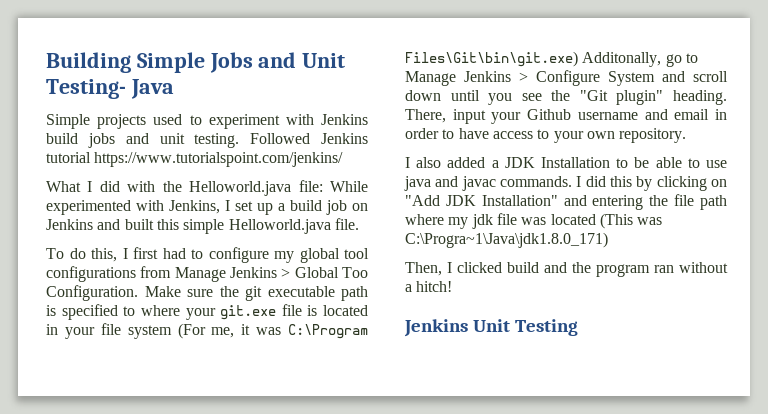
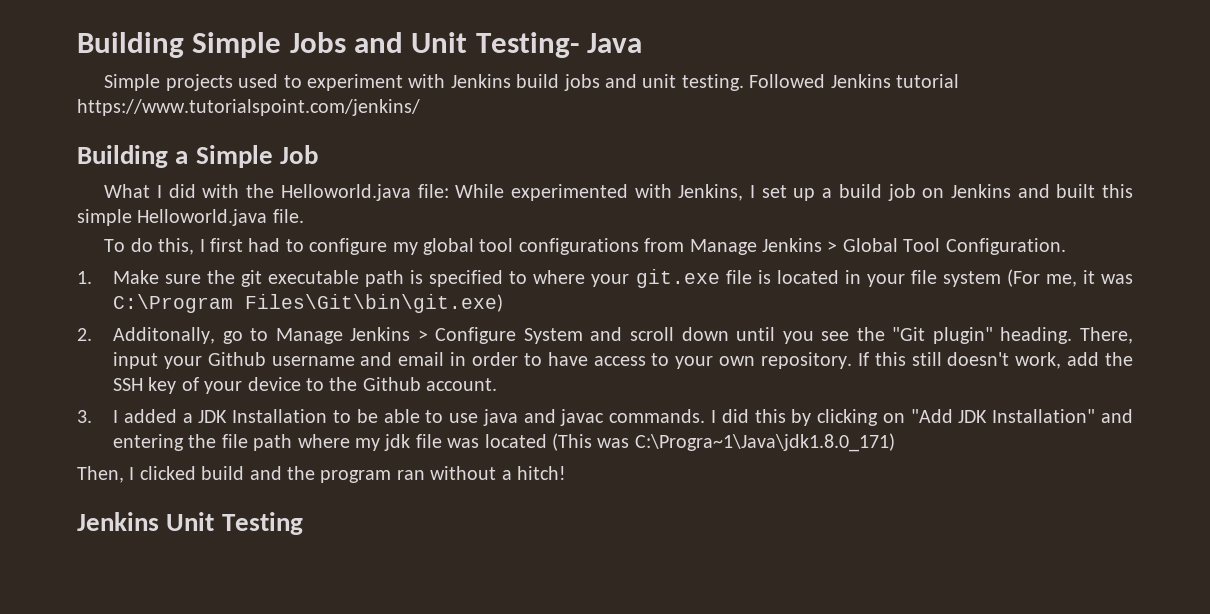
(344, 159) none -> [77,145,318,168] // Building a Simple Job
[342,267,368,278] Too -> [903,238,941,252] Tool
(138, 293) none -> [77,271,92,284] // 1.
(578, 59) none -> [77,328,92,341] // 2.
[405,157,442,168] // I also -> [857,352,1133,369] [113,377,498,394] [77,410,119,423] If this still doesn't work, add the SSH key of your device to the Github account. // 3. I

